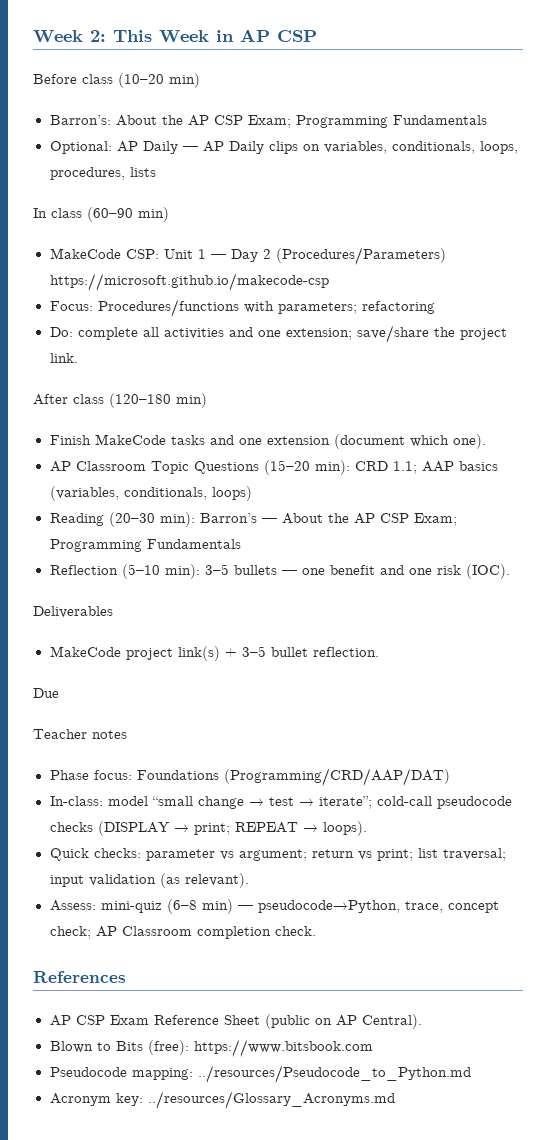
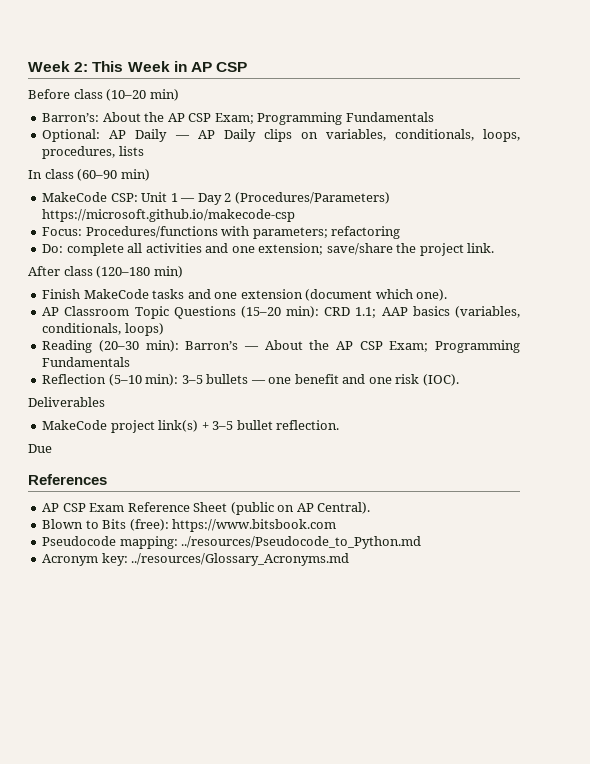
[33,729,127,739] [49,768,450,786] [49,796,512,809] [49,821,367,836] [49,848,506,861] [49,873,249,888] [49,899,499,914] [49,926,316,939] // Teacher notes // Phase focus: Foundations (Programming/CRD/AAP/DAT) // In-class: model “small change → test → iterate”; cold‑call pseudocode checks (DISPLAY → print; REPEAT → loops). // Quick checks: parameter vs argument; return vs print; list traversal; input validation (as relevant). // Assess: mini‑quiz (6–8 min) — pseudocode→Python, trace, concept check; AP Classroom completion check. -> (52, 448) none

